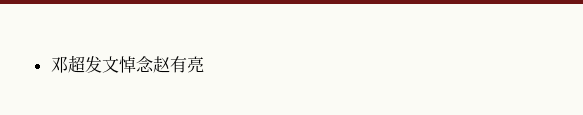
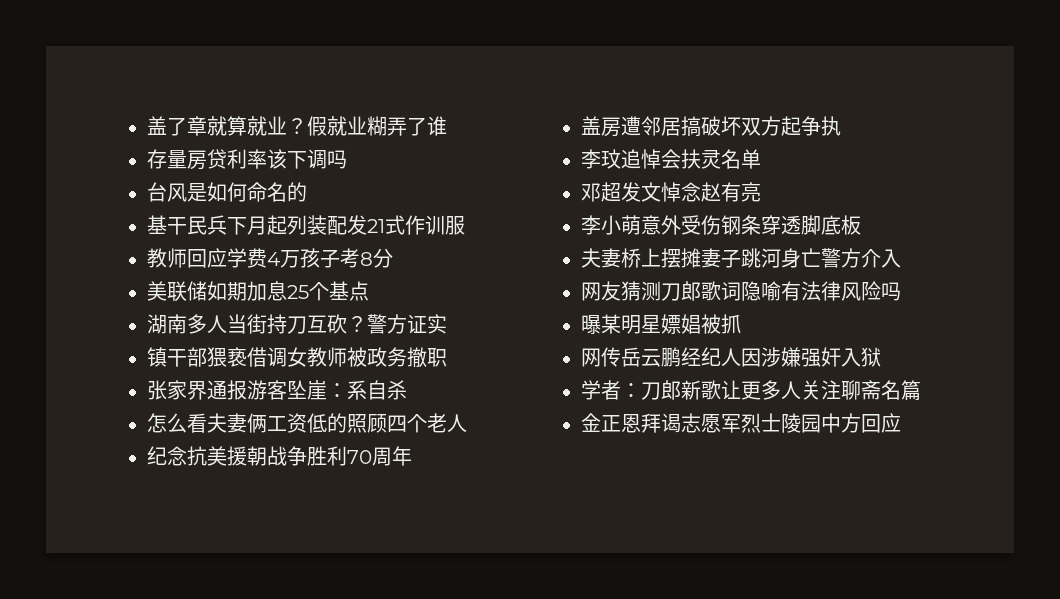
(50, 64) none -> [147,116,447,136] [147,149,347,170] [147,182,307,202] [147,215,465,235] [147,248,393,268] [147,281,369,302] [147,314,447,334] [147,347,447,368] [147,380,407,400] [147,413,467,433] [147,446,412,466] [581,116,841,137] [581,149,761,169] 盖了章就算就业？假就业糊弄了谁 // 存量房贷利率该下调吗 // 台风是如何命名的 // 基干民兵下月起列装配发21式作训服 // 教师回应学费4万孩子考8分 // 美联储如期加息25个基点 // 湖南多人当街持刀互砍？警方证实 // 镇干部猥亵借调女教师被政务撤职 // 张家界通报游客坠崖：系自杀 // 怎么看夫妻俩工资低的照顾四个老人 // 纪念抗美援朝战争胜利70周年 // 盖房遭邻居搞破坏双方起争执 // 李玟追悼会扶灵名单 //
(204, 64) none -> [581,215,861,235] [581,248,901,268] [581,281,901,301] [581,314,741,334] [581,347,881,367] [581,380,921,401] [581,413,901,433] // 李小萌意外受伤钢条穿透脚底板 // 夫妻桥上摆摊妻子跳河身亡警方介入 // 网友猜测刀郎歌词隐喻有法律风险吗 // 曝某明星嫖娼被抓 // 网传岳云鹏经纪人因涉嫌强奸入狱 // 学者：刀郎新歌让更多人关注聊斋名篇 // 金正恩拜谒志愿军烈士陵园中方回应

